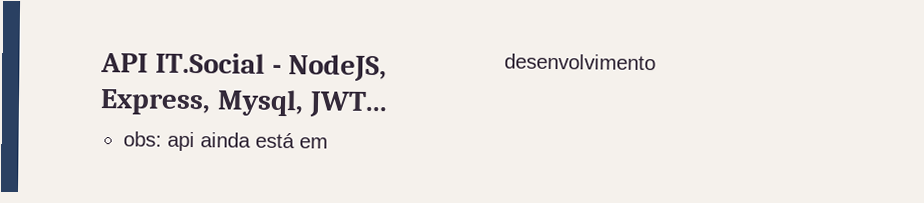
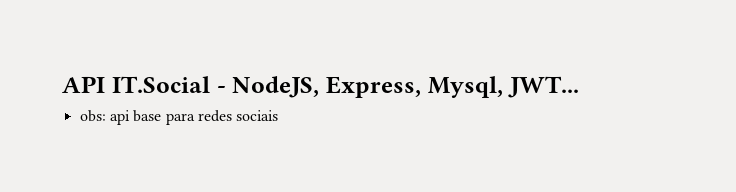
[199,132,328,149] [503,53,656,71] ainda está em desenvolvimento -> [133,110,279,125] base para redes sociais

